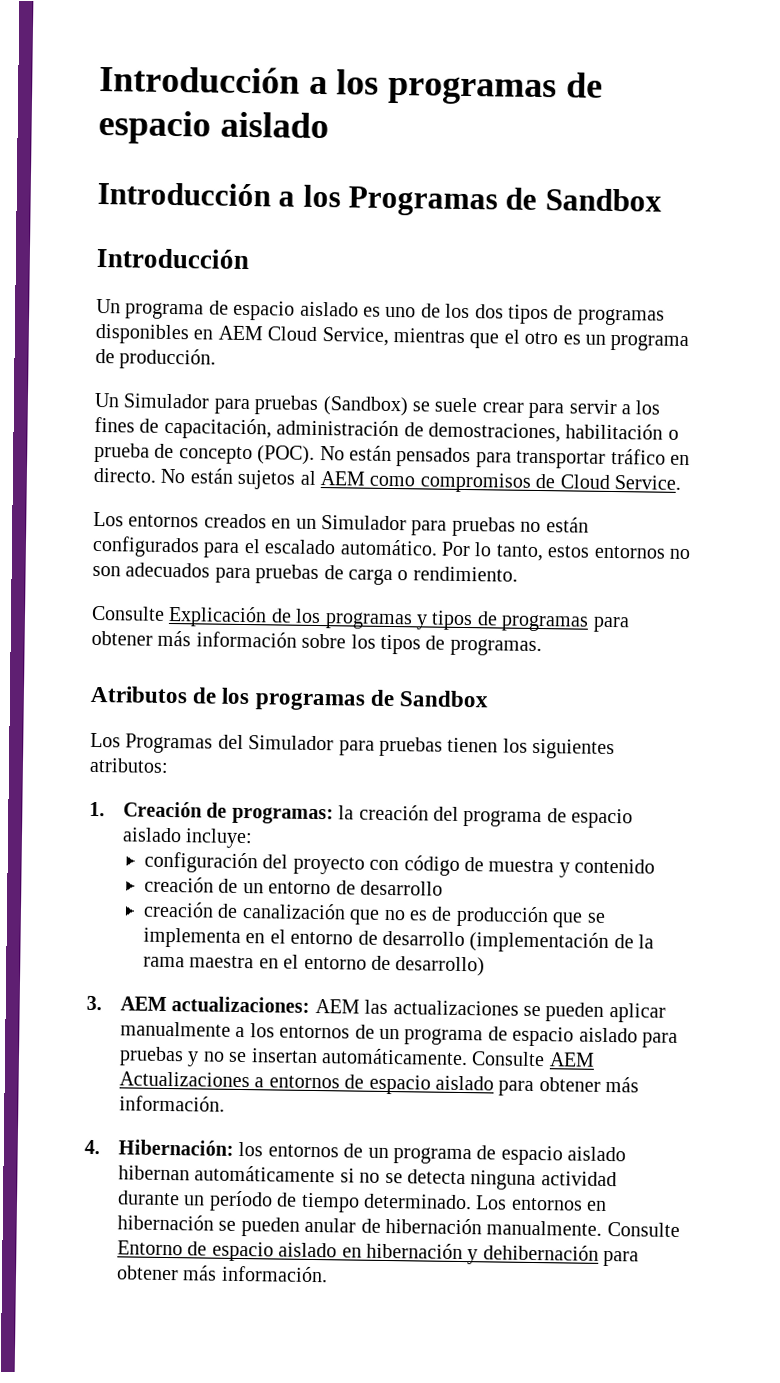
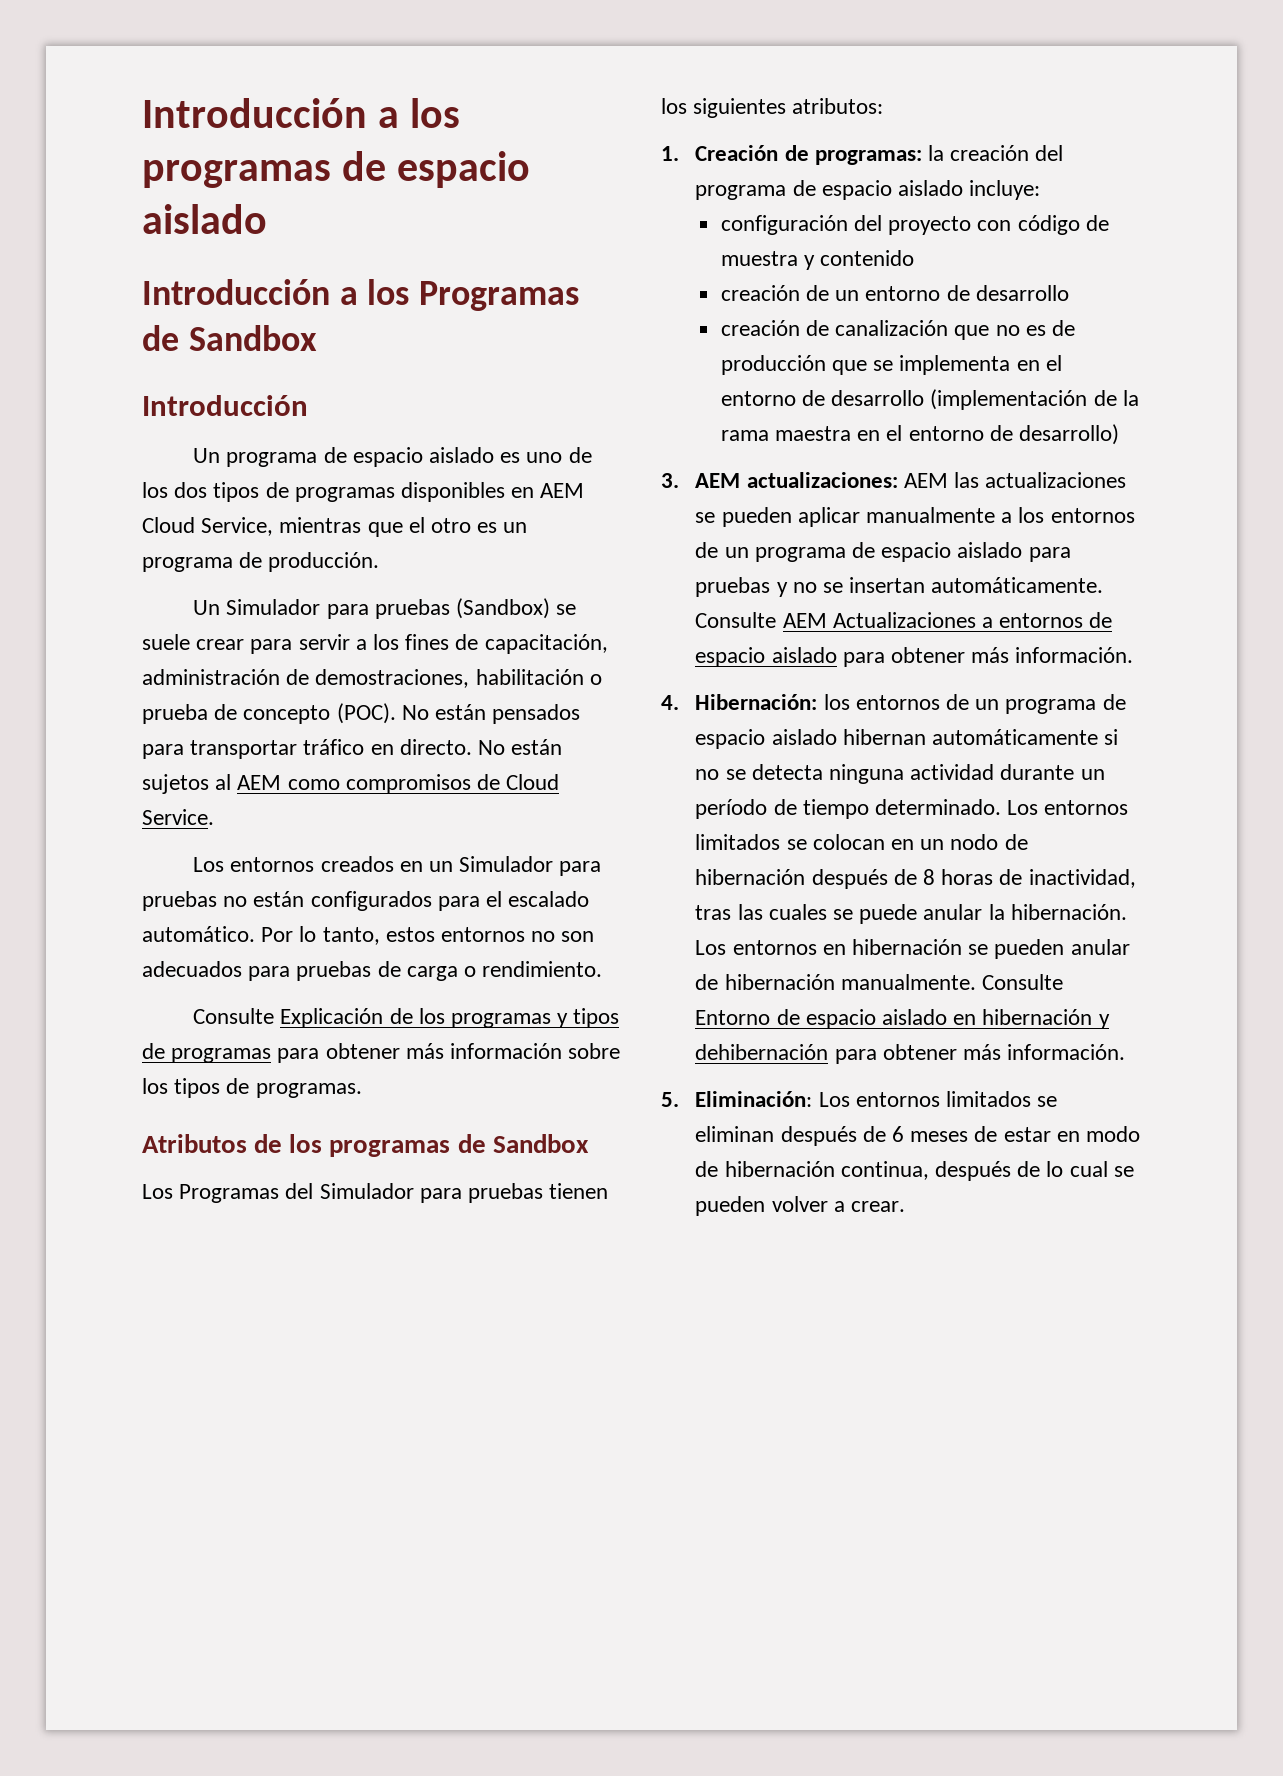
(583, 1204) none -> [695,834,1028,850] [695,869,1136,889] [695,904,1127,924] [695,940,817,955] limitados se colocan en un nodo de hibernación después de 8 horas de inactividad, tras las cuales se puede anular la hibernación. Los entornos
(328, 1274) none -> [661,1091,1058,1107] [695,1126,1141,1146] [695,1161,1134,1181] [695,1196,906,1216] // 5. Eliminación: Los entornos limitados se eliminan después de 6 meses de estar en modo de hibernación continua, después de lo cual se pueden volver a crear.

